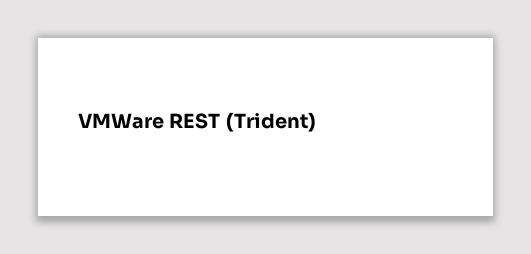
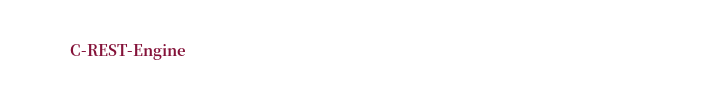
[78,112,316,132] VMWare REST (Trident) -> [70,44,186,60] C-REST-Engine

